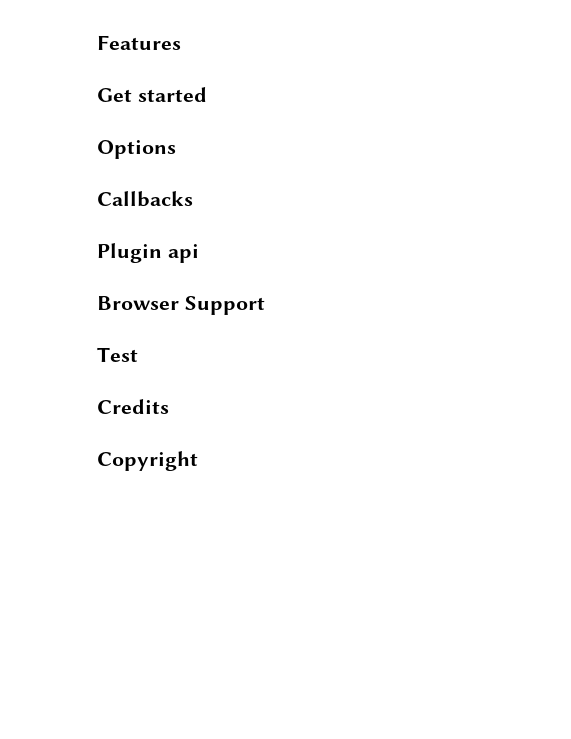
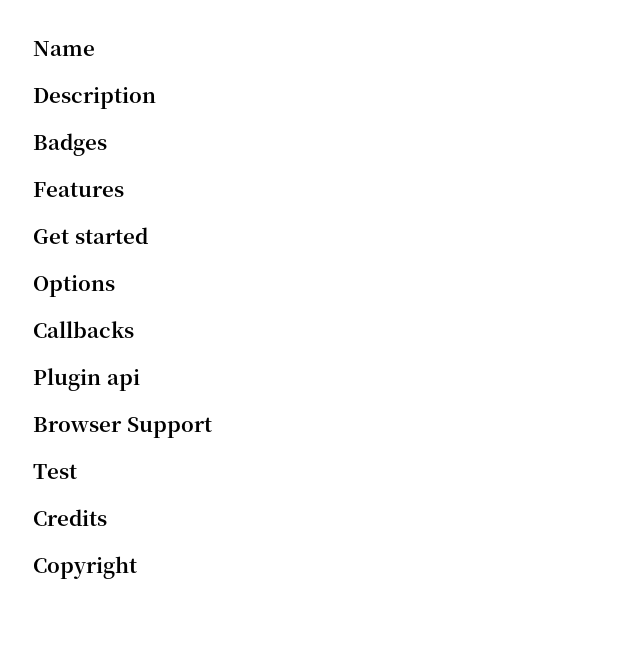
(97, 42) none -> [33,41,95,56] [33,87,156,109] [33,133,107,156] Name // Description // Badges //

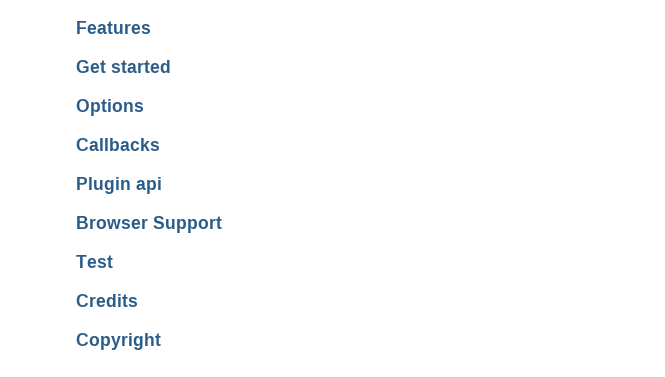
[33,41,95,56] [33,87,156,109] [33,133,107,156] Name // Description // Badges // -> (76, 27) none

